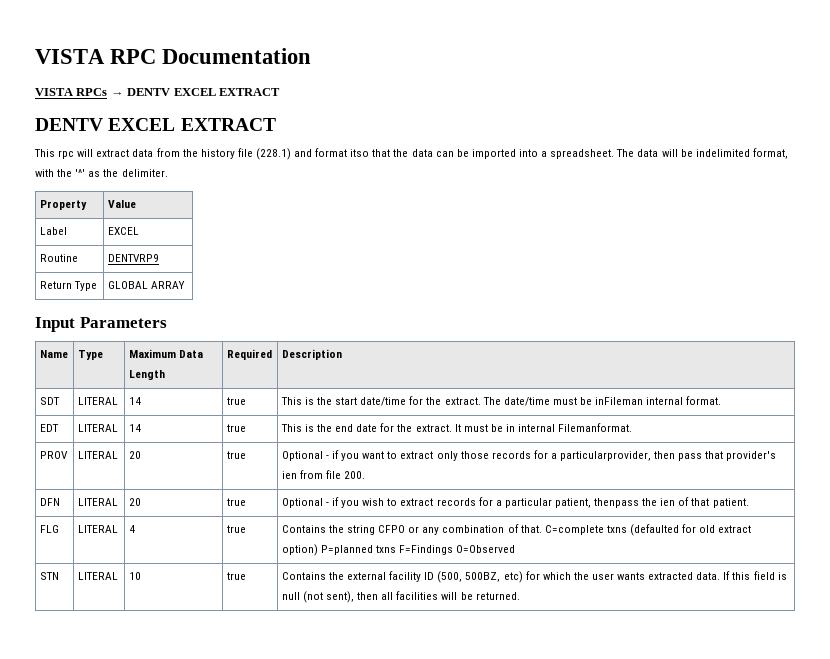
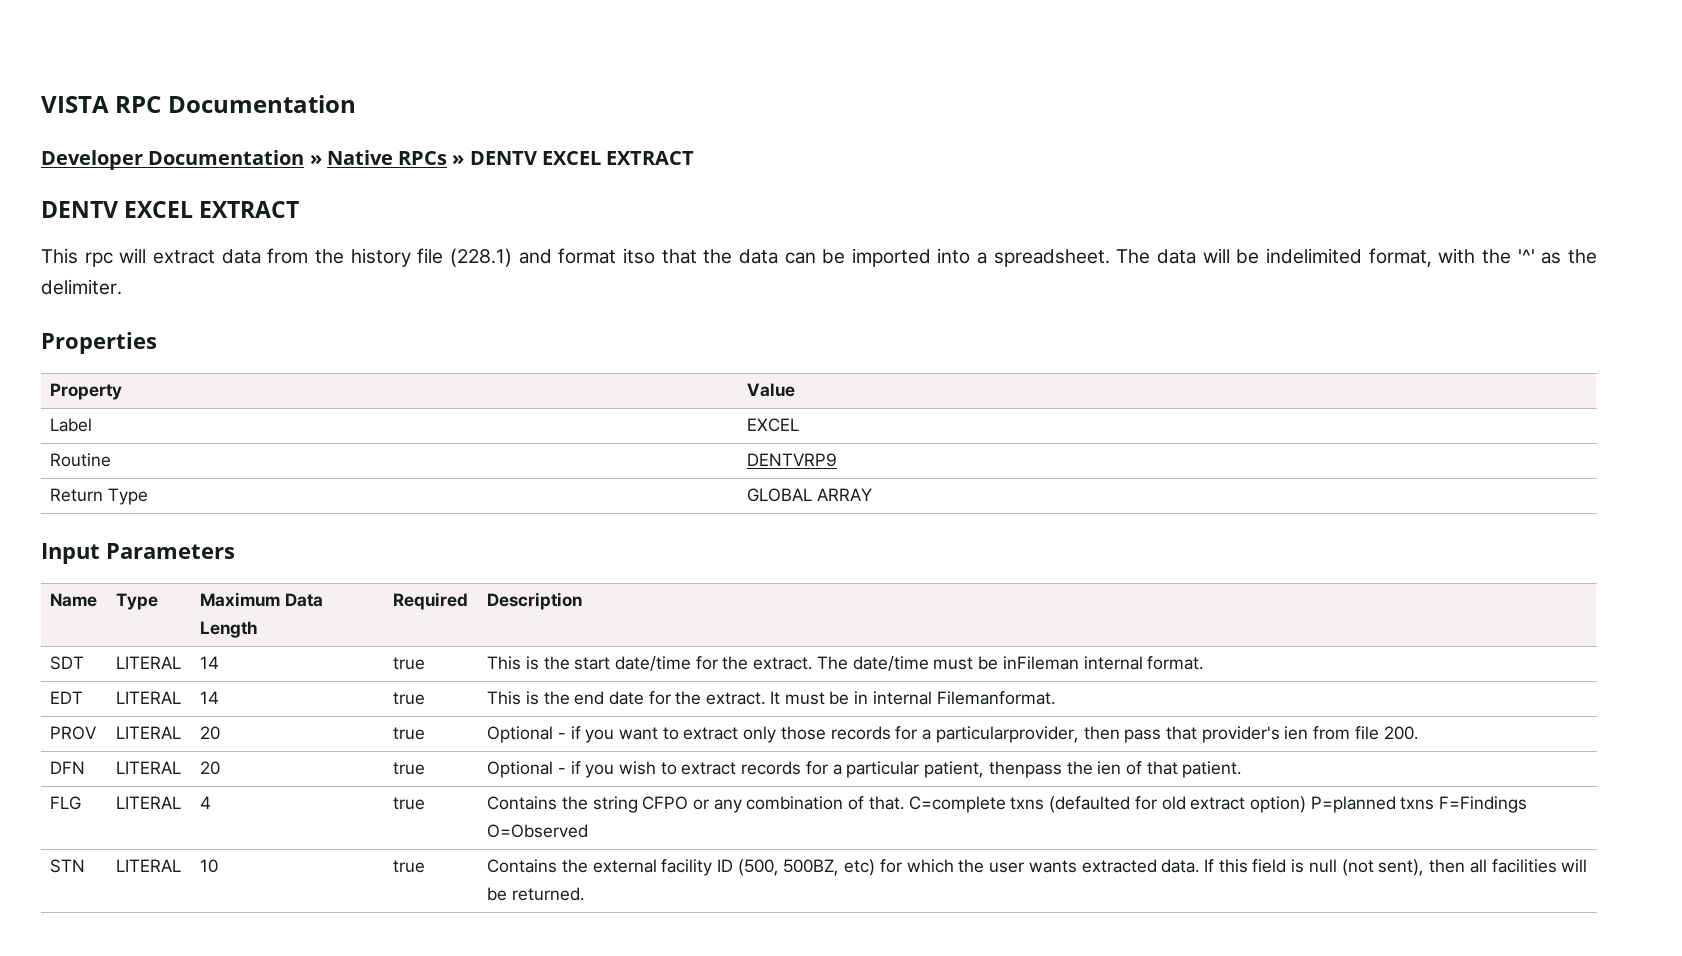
[35,88,124,96] VISTA RPCs → -> [41,150,465,170] Developer Documentation » Native RPCs »
(168, 173) none -> [41,332,157,354] // Properties

